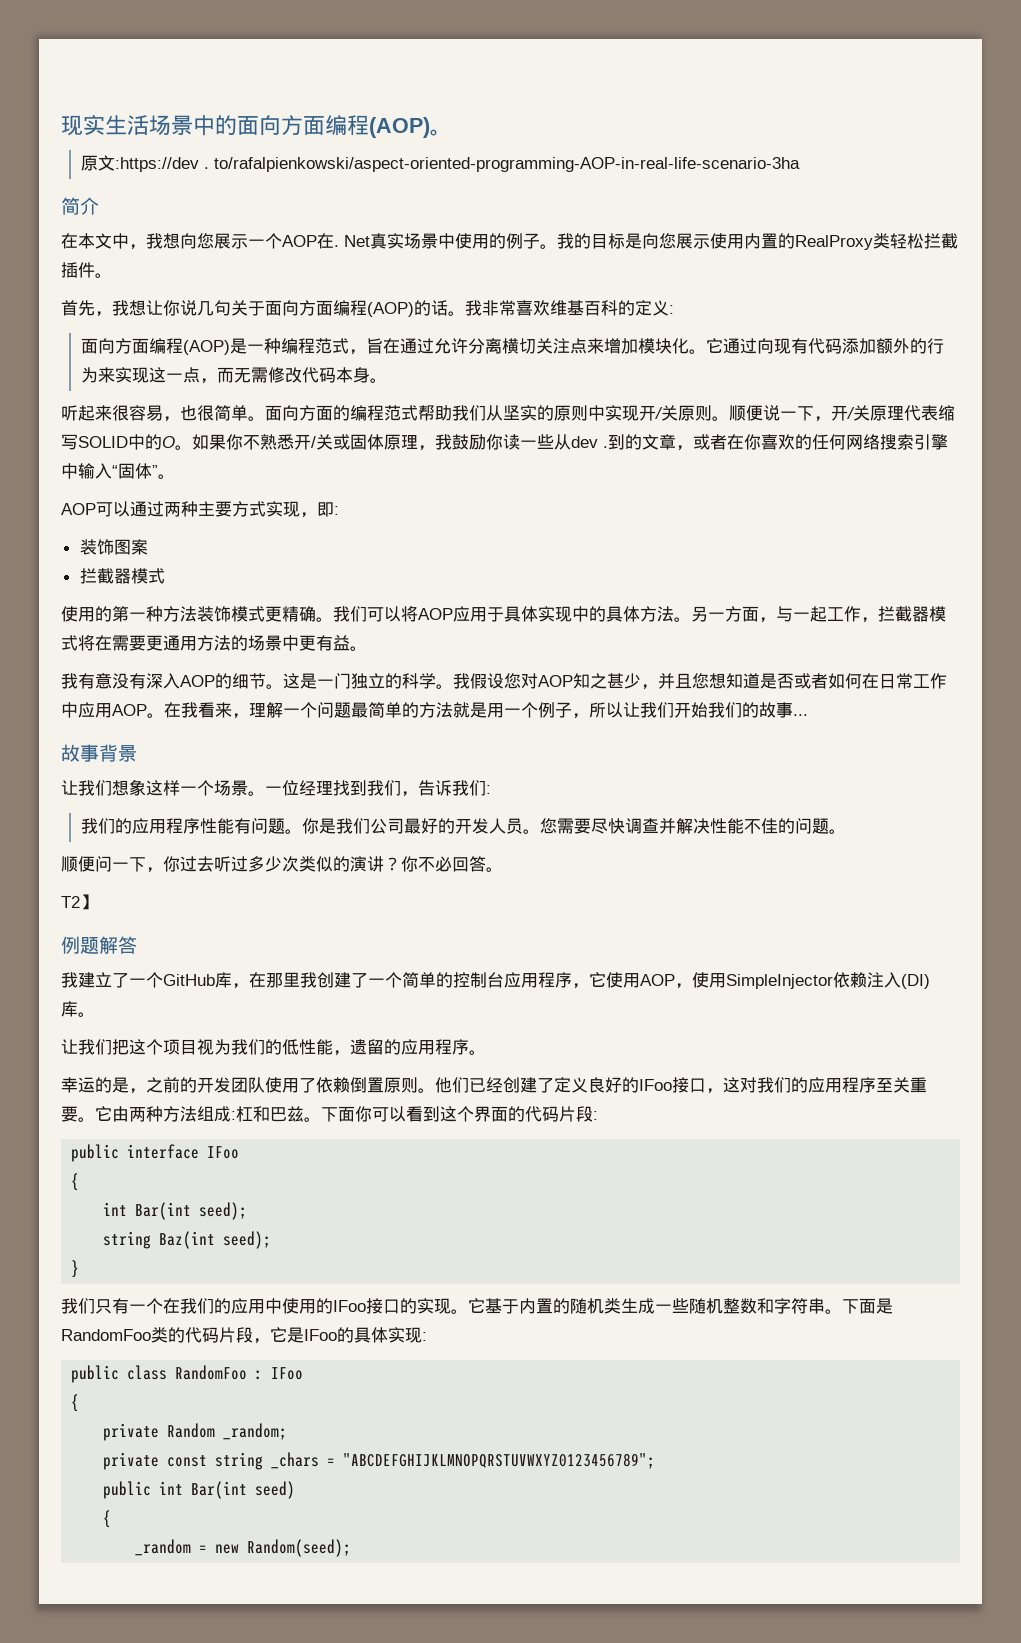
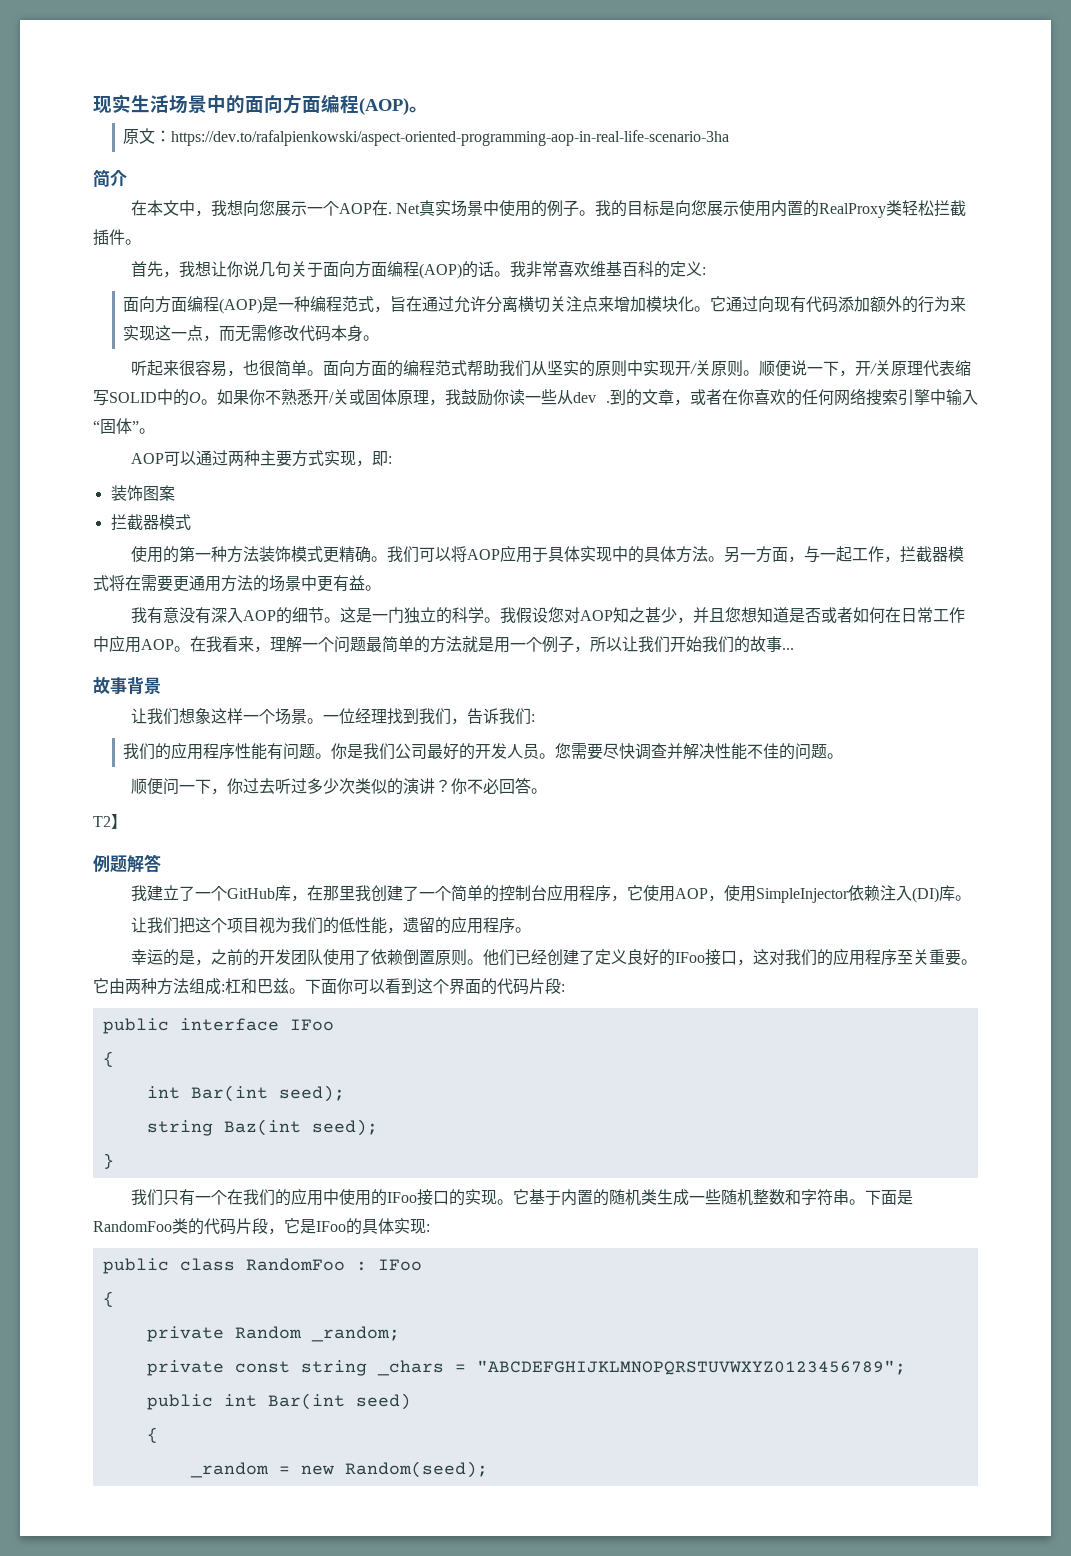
[114,157,800,172] :https://dev . to/rafalpienkowski/aspect-oriented-programming-AOP-in-real-life-scenario-3ha -> [155,130,730,146] ：https://dev.to/rafalpienkowski/aspect-oriented-programming-aop-in-real-life-scenario-3ha

